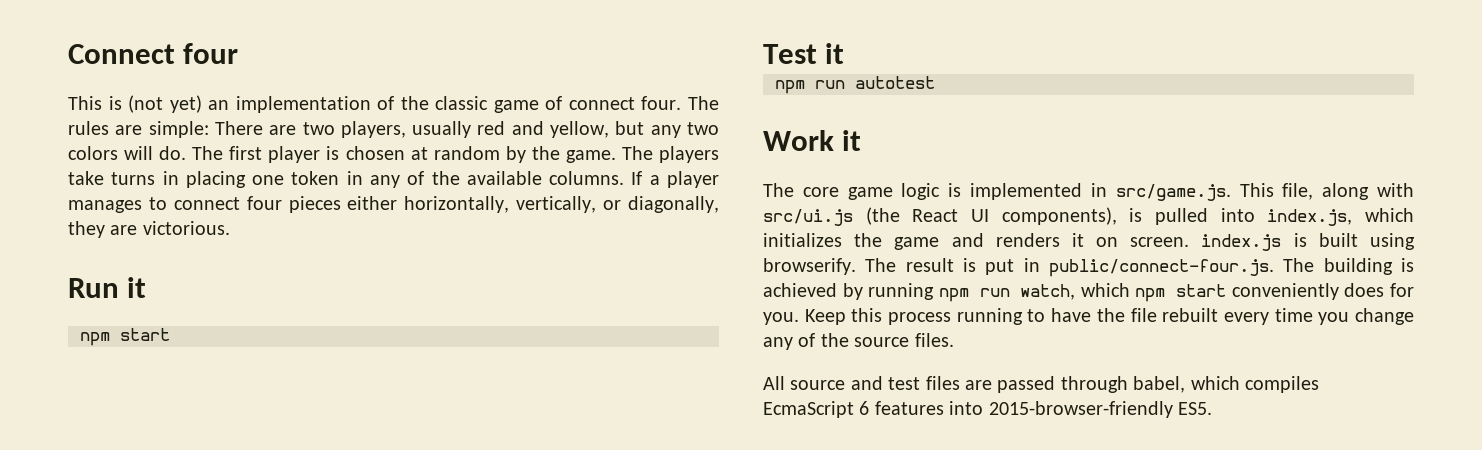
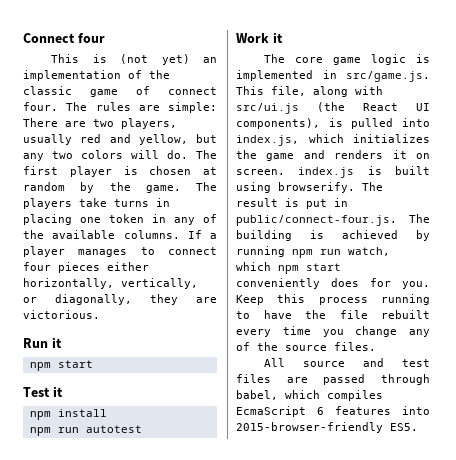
(845, 53) none -> [29,409,107,420] // npm install

